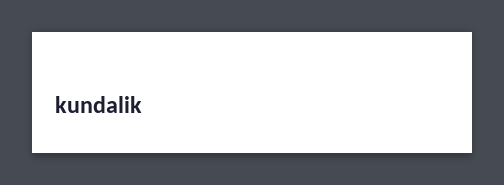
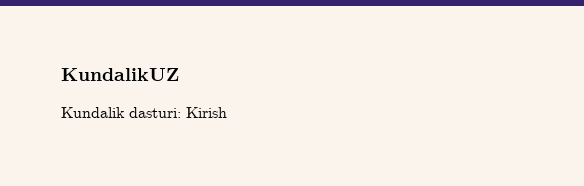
[55,96,142,113] kundalik -> [61,68,179,81] [61,107,227,118] KundalikUZ // Kundalik dasturi: Kirish

